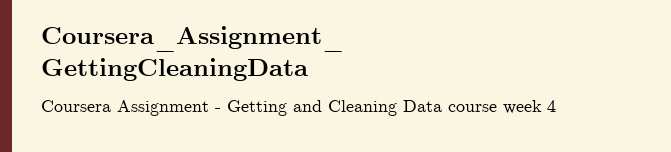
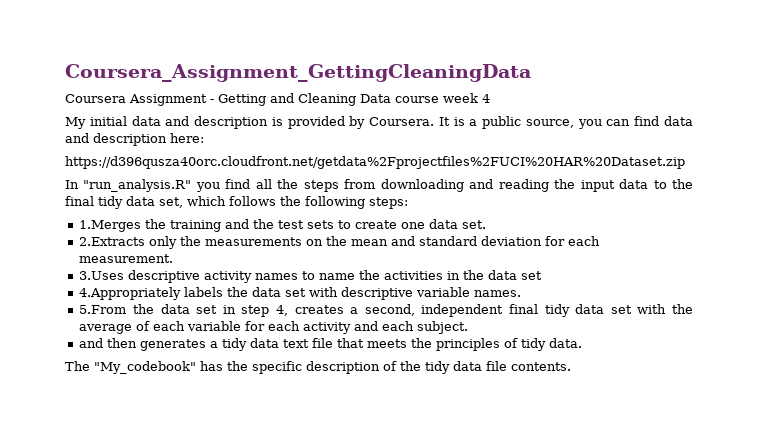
(556, 106) none -> [65,116,693,129] [65,133,204,146] [65,156,685,169] [65,179,693,192] [65,196,408,209] [79,219,487,232] [79,236,601,249] [79,254,174,263] [79,270,543,283] [79,287,522,300] [79,304,693,317] [79,321,469,334] [79,338,583,351] [65,361,571,374] // My initial data and description is provided by Coursera. It is a public source, you can find data and description here: // https://d396qusza40orc.cloudfront.net/getdata%2Fprojectfiles%2FUCI%20HAR%20Dataset.zip // In "run_analysis.R" you find all the steps from downloading and reading the input data to the final tidy data set, which follows the following steps: // 1.Merges the training and the test sets to create one data set. // 2.Extracts only the measurements on the mean and standard deviation for each measurement. // 3.Uses descriptive activity names to name the activities in the data set // 4.Appropriately labels the data set with descriptive variable names. // 5.From the data set in step 4, creates a second, independent final tidy data set with the average of each variable for each activity and each subject. // and then generates a tidy data text file that meets the principles of tidy data. // The "My_codebook" has the specific description of the tidy data file contents.

